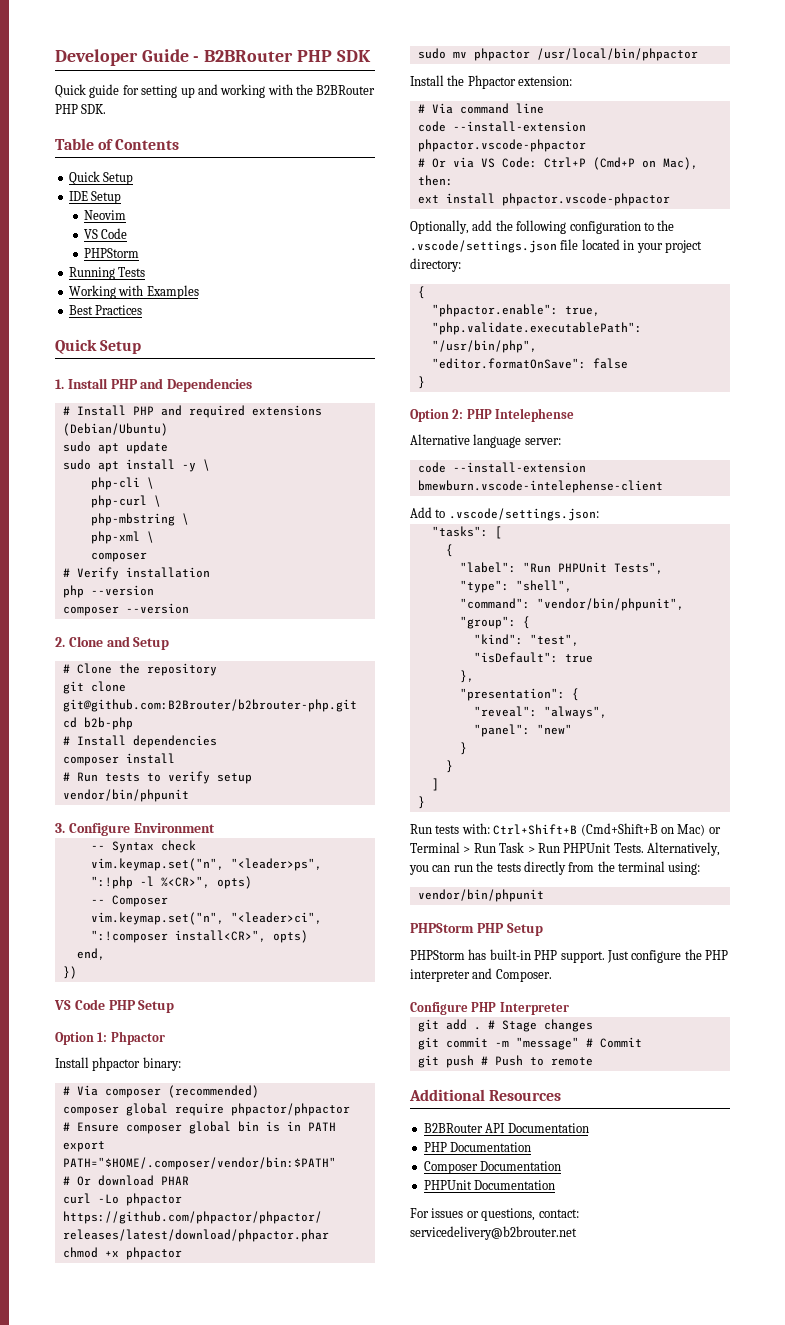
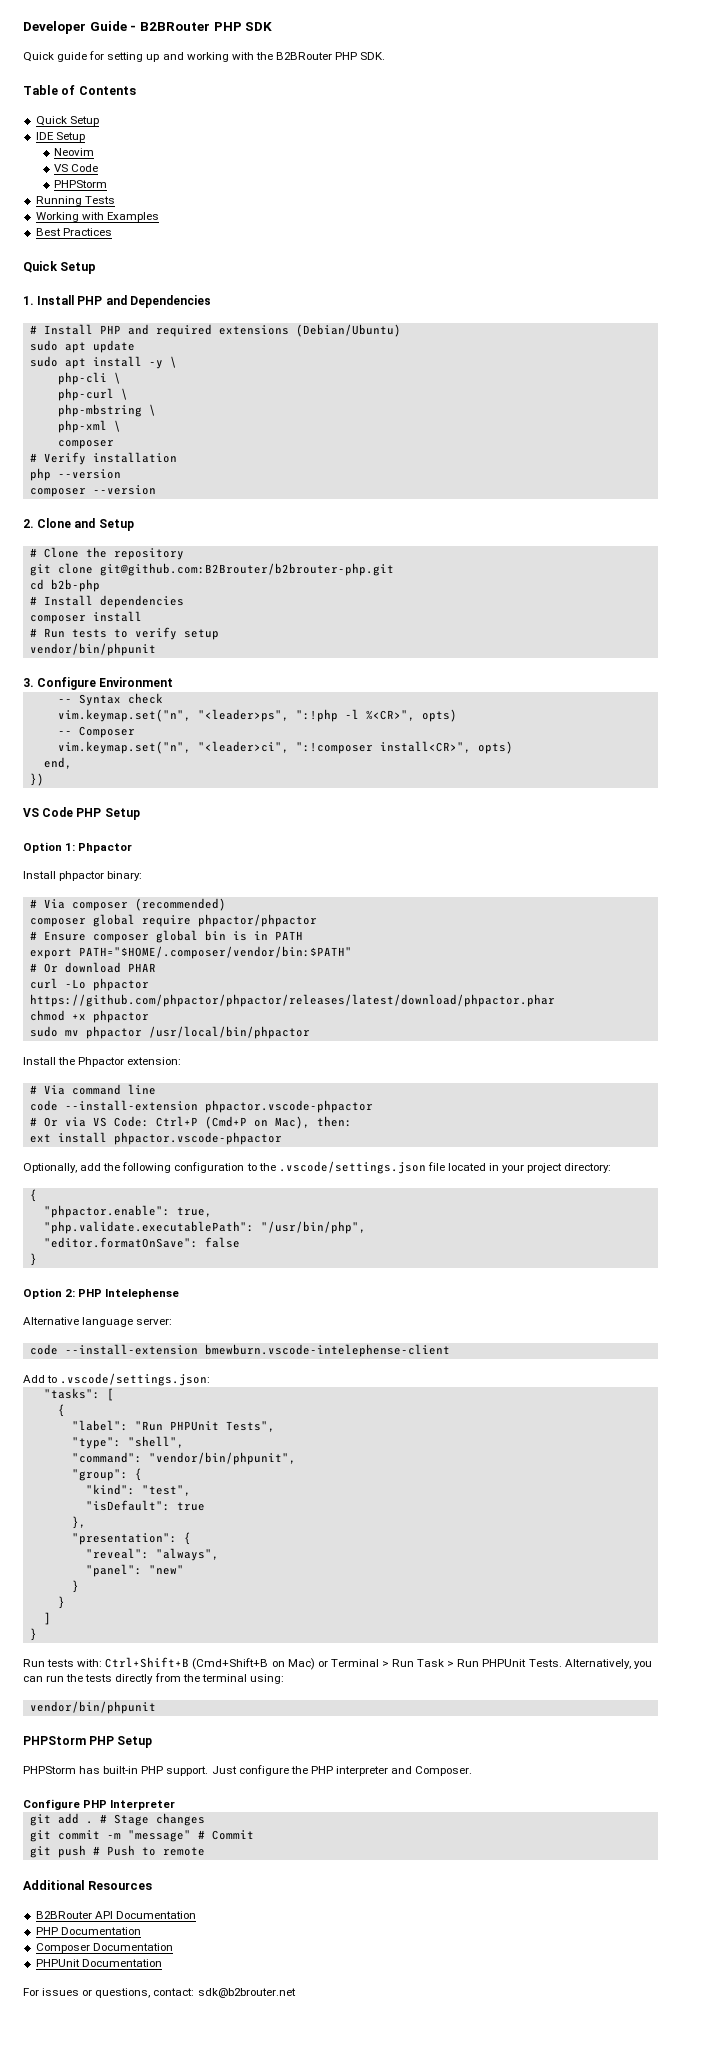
[410,1226,577,1240] servicedelivery@b2brouter.net -> [197,1988,296,1998] sdk@b2brouter.net

